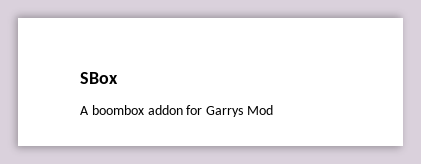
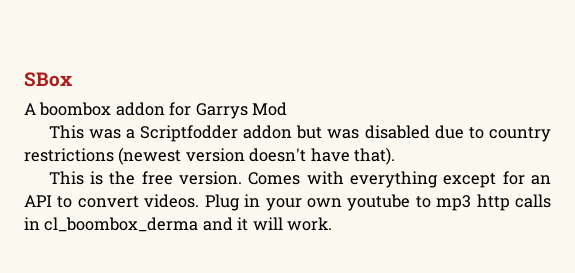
(273, 110) none -> [48,125,551,142] [24,147,396,165] [48,171,552,188] [24,194,552,211] [24,217,333,232] // This was a Scriptfodder addon but was disabled due to country restrictions (newest version doesn't have that). // This is the free version. Comes with everything except for an API to convert videos. Plug in your own youtube to mp3 http calls in cl_boombox_derma and it will work.

